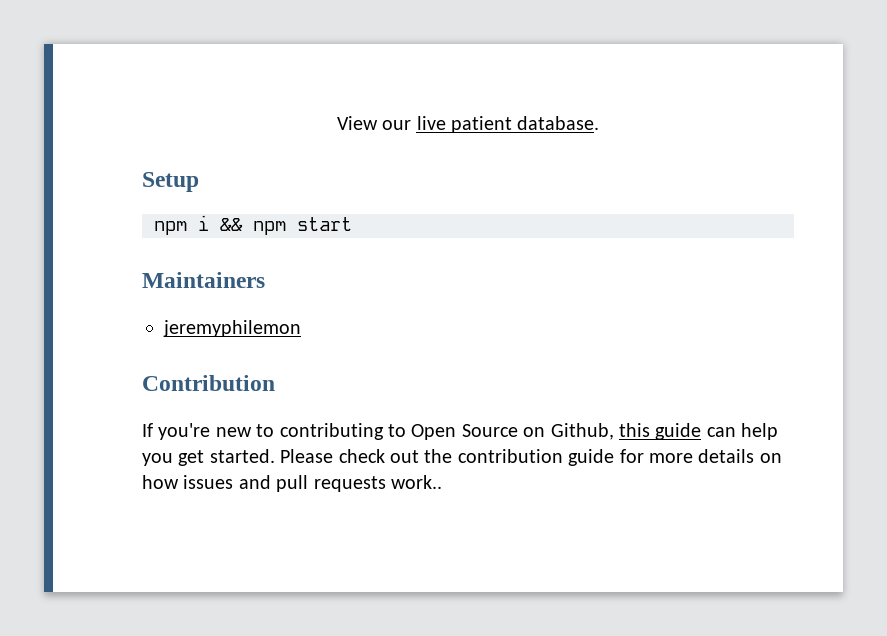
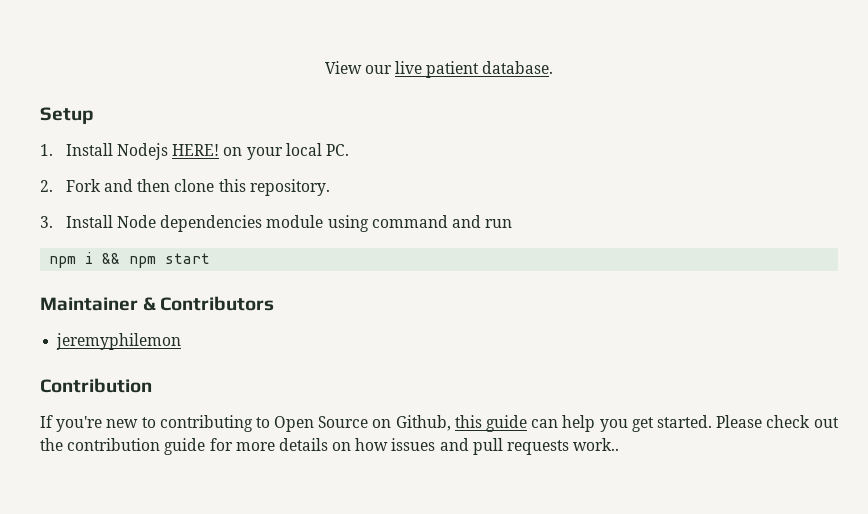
(199, 182) none -> [40,143,349,160] [40,179,330,196] [40,215,513,232] // 1. Install Nodejs HERE! on your local PC. // 2. Fork and then clone this repository. // 3. Install Node dependencies module using command and run
[142,272,265,288] Maintainers -> [40,296,275,311] Maintainer & Contributors

